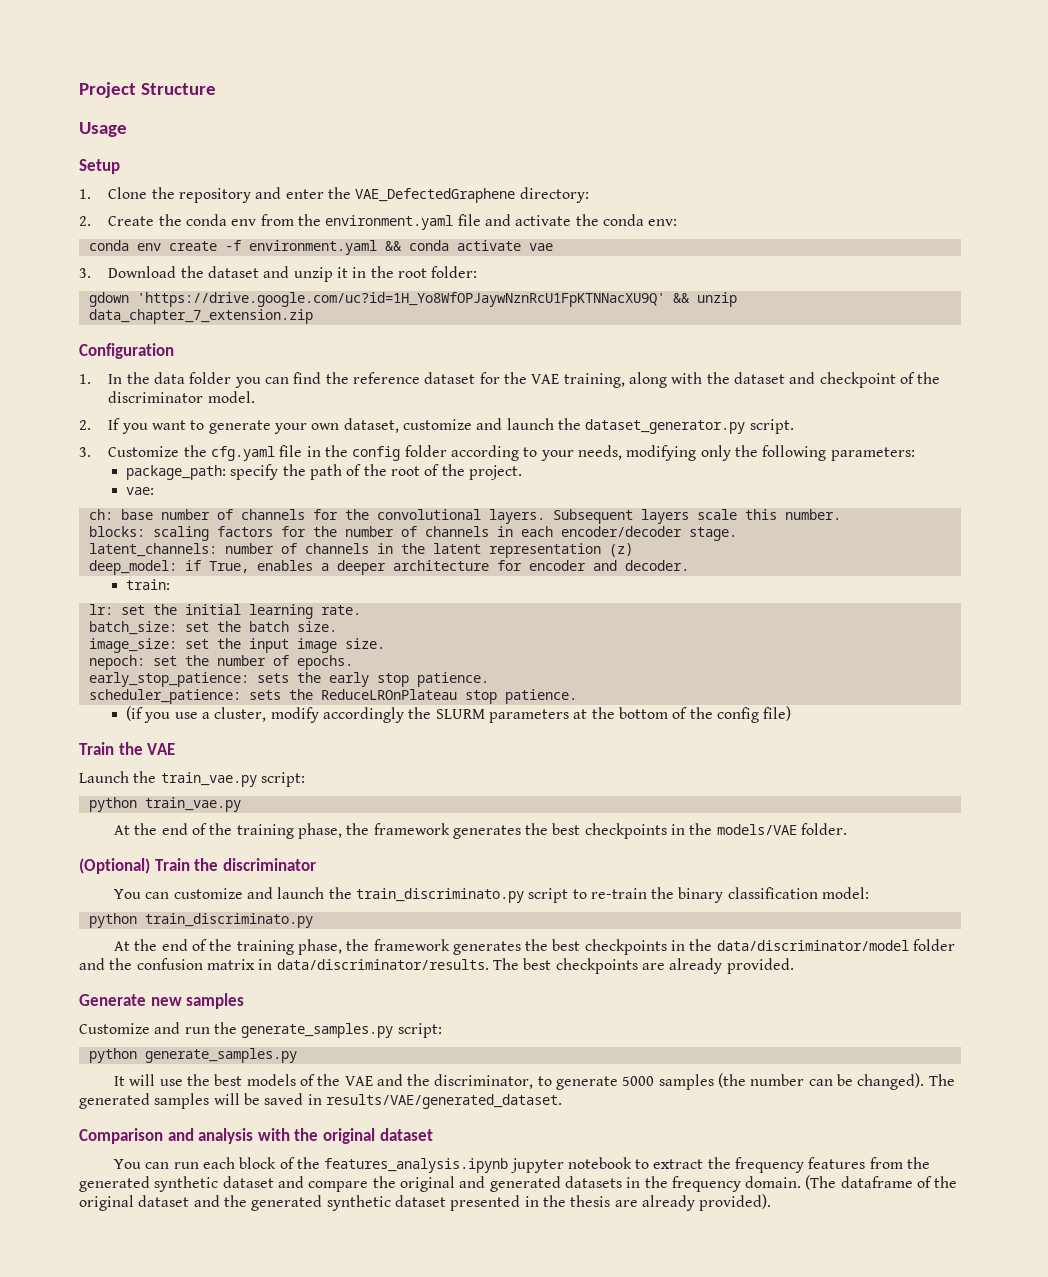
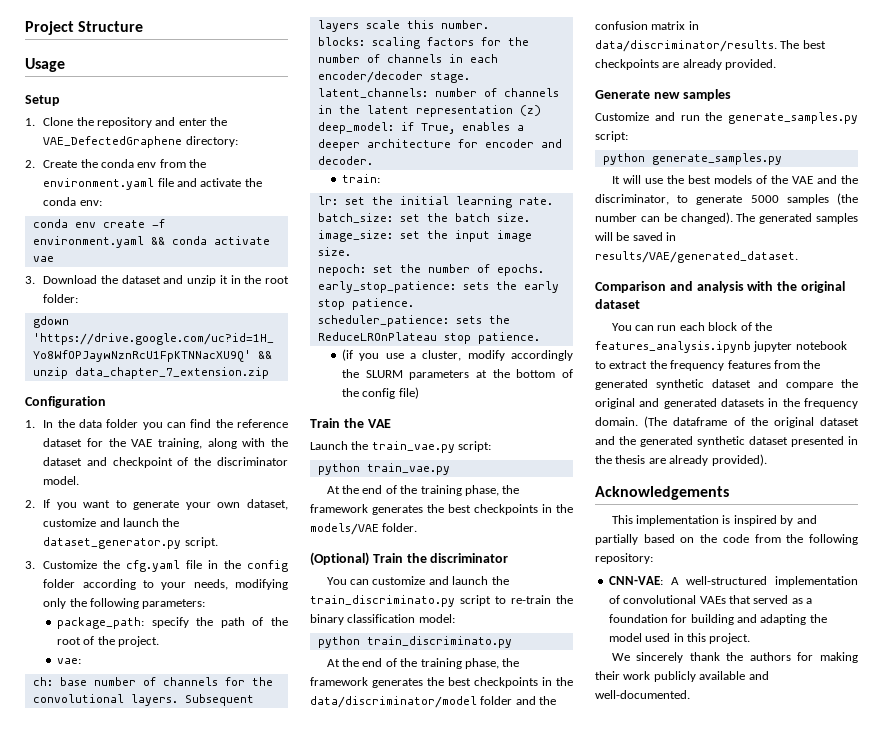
(772, 1202) none -> [595,486,729,500] [611,515,817,526] [595,534,858,545] [595,553,653,564] [608,576,858,587] [608,595,812,604] [608,614,827,625] [608,633,751,644] [611,652,858,663] [595,671,769,682] [595,690,690,699] // Acknowledgements // This implementation is inspired by and partially based on the code from the following repository: // CNN-VAE: A well-structured implementation of convolutional VAEs that served as a foundation for building and adapting the model used in this project. // We sincerely thank the authors for making their work publicly available and well-documented.

